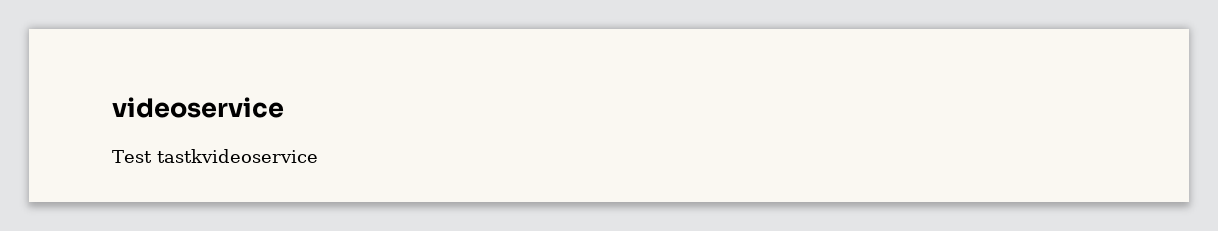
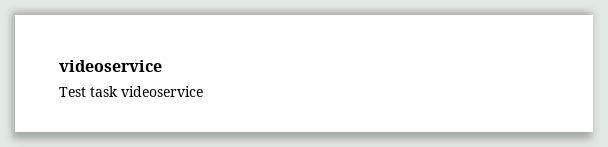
[156,149,318,163] tastkvideoservice -> [90,86,203,97] task videoservice

